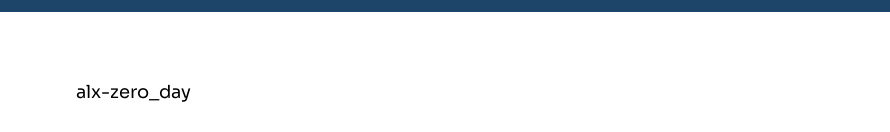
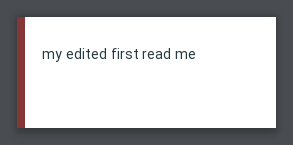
[76,84,191,102] alx-zero_day -> [42,48,197,62] my edited first read me

